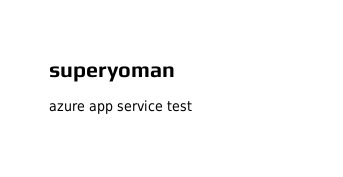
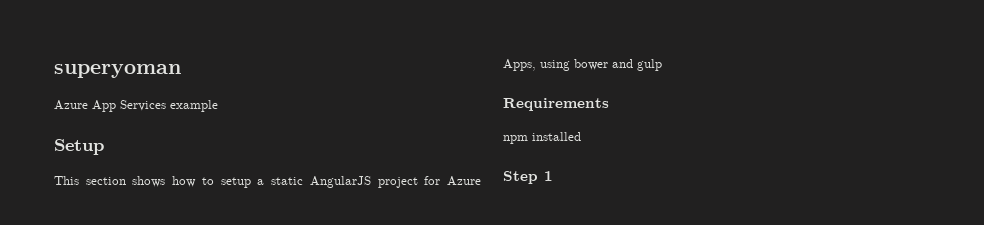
[49,100,192,114] azure app service test -> [54,100,218,112] [54,139,104,155] [54,176,481,188] [503,59,662,71] [503,98,609,111] [503,132,581,144] [503,171,553,184] Azure App Services example // Setup // This section shows how to setup a static AngularJS project for Azure Apps, using bower and gulp // Requirements // npm installed // Step 1

